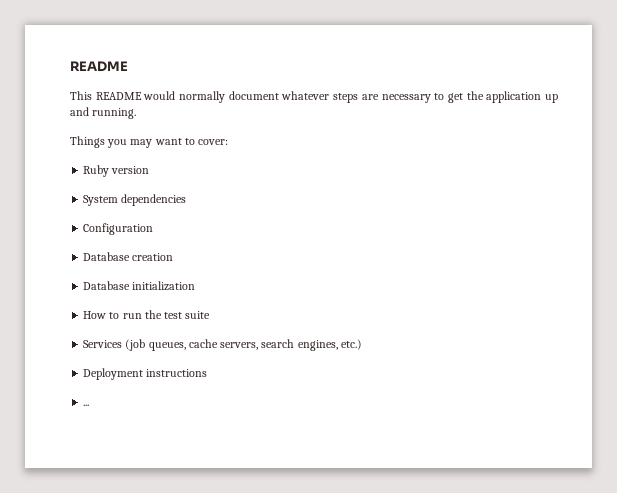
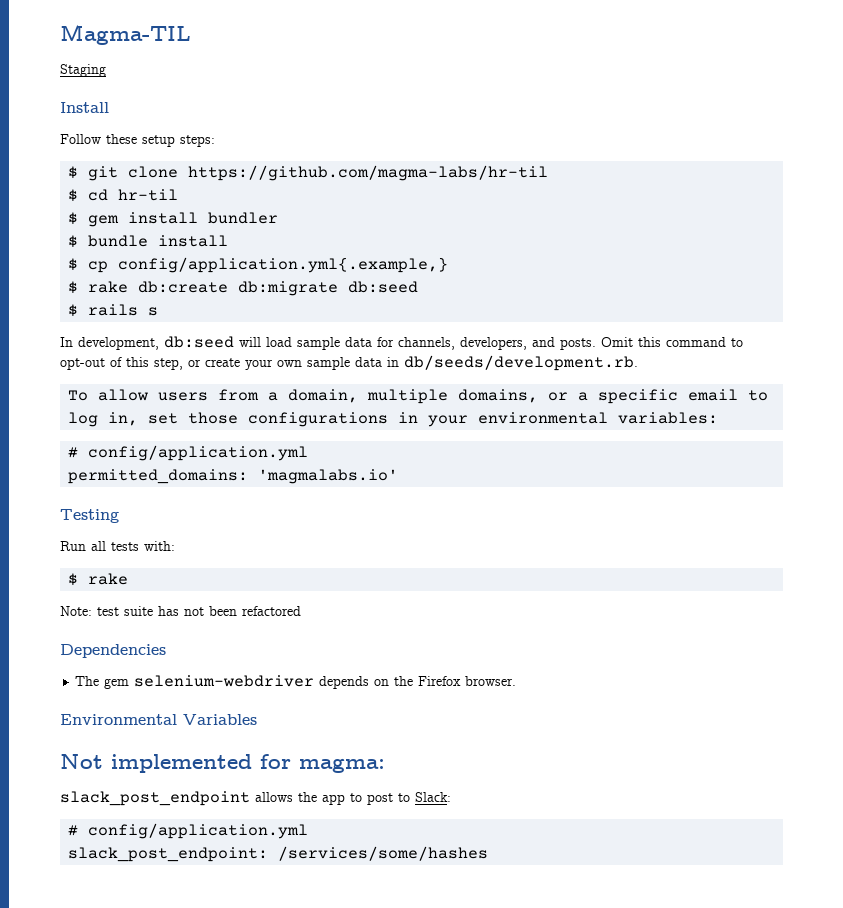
[70,61,128,72] [70,91,558,103] [70,107,137,119] [70,136,229,148] [83,165,150,177] [83,194,187,206] [83,223,154,235] [83,252,174,261] [83,281,196,291] [83,310,211,319] [83,339,362,351] [83,368,208,380] [83,404,90,406] README // This README would normally document whatever steps are necessary to get the application up and running. // Things you may want to cover: // Ruby version // System dependencies // Configuration // Database creation // Database initialization // How to run the test suite // Services (job queues, cache servers, search engines, etc.) // Deployment instructions // ... -> [60,24,191,45] [60,64,106,77] [60,102,109,113] [60,134,215,147] [68,165,549,181] [68,189,179,202] [68,212,279,227] [68,235,229,248] [68,257,449,273] [68,281,419,296] [68,304,159,317] [60,336,743,350] [60,355,638,371] [68,389,769,404] [68,412,719,427] [68,445,309,461] [68,469,399,484] [60,509,119,523] [60,541,175,551] [68,573,129,586] [60,606,301,616] [60,644,166,658] [75,675,517,689] [60,714,257,725] [60,754,385,773] [60,791,451,806] [68,823,309,839] [68,846,489,862] Magma-TIL // Staging // Install // Follow these setup steps: // $ git clone https://github.com/magma-labs/hr-til // $ cd hr-til // $ gem install bundler // $ bundle install // $ cp config/application.yml{.example,} // $ rake db:create db:migrate db:seed // $ rails s // In development, db:seed will load sample data for channels, developers, and posts. Omit this command to opt-out of this step, or create your own sample data in db/seeds/development.rb. // To allow users from a domain, multiple domains, or a specific email to log in, set those configurations in your environmental variables: // # config/application.yml // permitted_domains: 'magmalabs.io' // Testing // Run all tests with: // $ rake // Note: test suite has not been refactored // Dependencies // The gem selenium-webdriver depends on the Firefox browser. // Environmental Variables // Not implemented for magma: // slack_post_endpoint allows the app to post to Slack: // # config/application.yml // slack_post_endpoint: /services/some/hashes

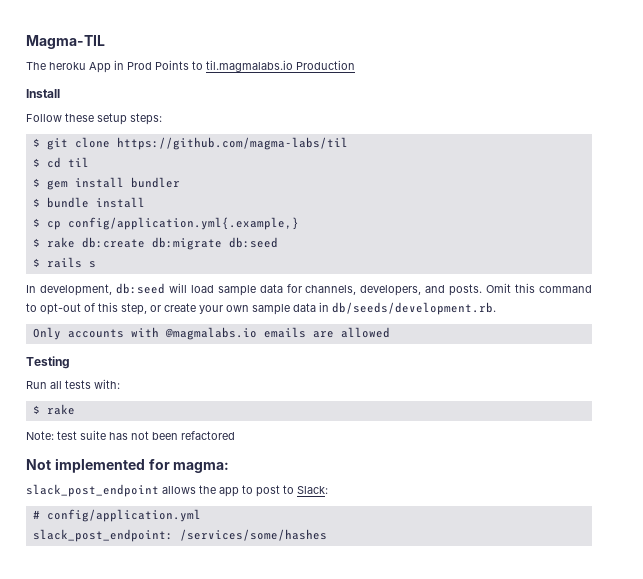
[60,64,106,77] Staging -> [26,60,355,73] The heroku App in Prod Points to til.magmalabs.io Production
[188,165,549,181] https://github.com/magma-labs/hr-til -> [116,137,348,150] https://github.com/magma-labs/til
[118,189,179,201] hr-til -> [67,157,89,167] til
[68,389,769,404] [68,412,719,427] [68,445,309,461] [68,469,399,484] To allow users from a domain, multiple domains, or a specific email to log in, set those configurations in your environmental variables: // # config/application.yml // permitted_domains: 'magmalabs.io' -> [32,327,390,340] Only accounts with @magmalabs.io emails are allowed
[60,644,166,658] [75,675,517,689] [60,714,257,725] // Dependencies // The gem selenium-webdriver depends on the Firefox browser. // Environmental Variables -> (235, 435) none

